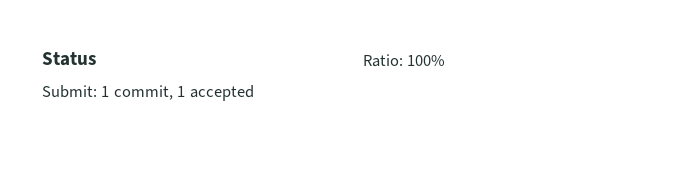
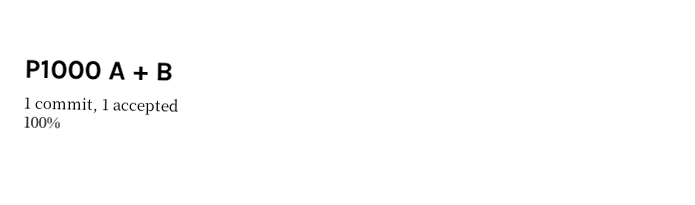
[42,52,96,66] [42,85,97,98] Status // Submit: -> [24,59,174,81] P1000 A + B //
[363,54,403,67] Ratio: -> (181, 106) none

